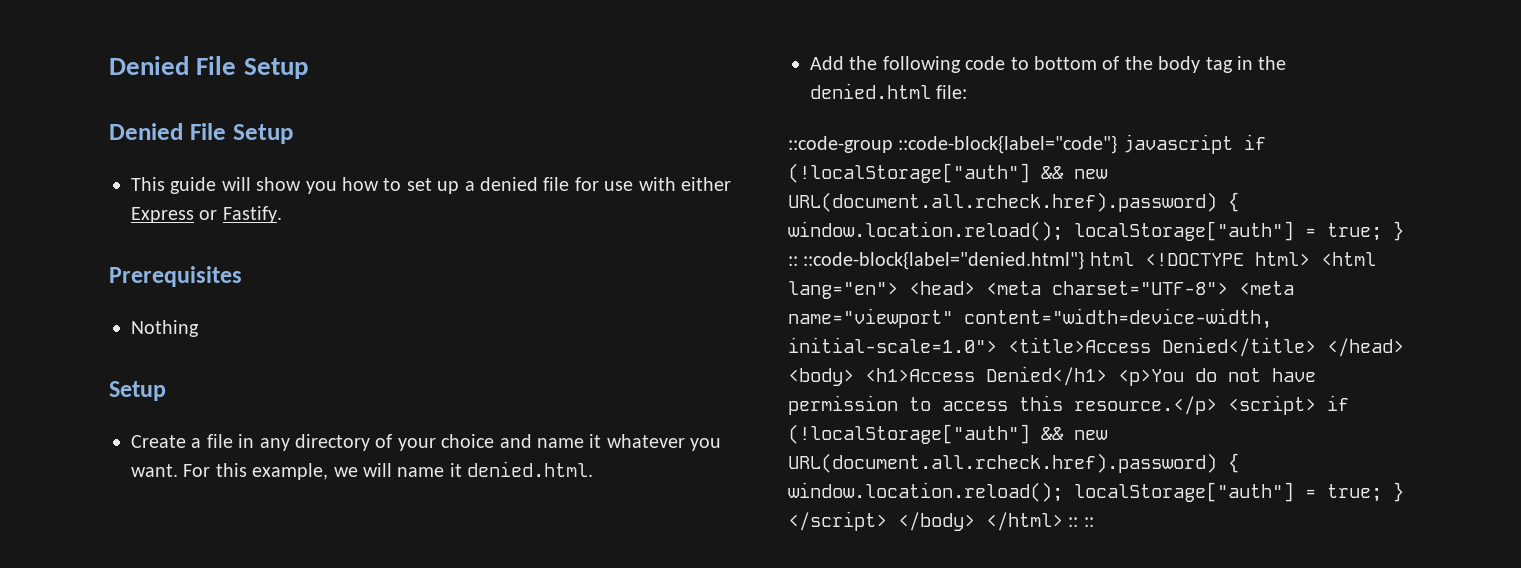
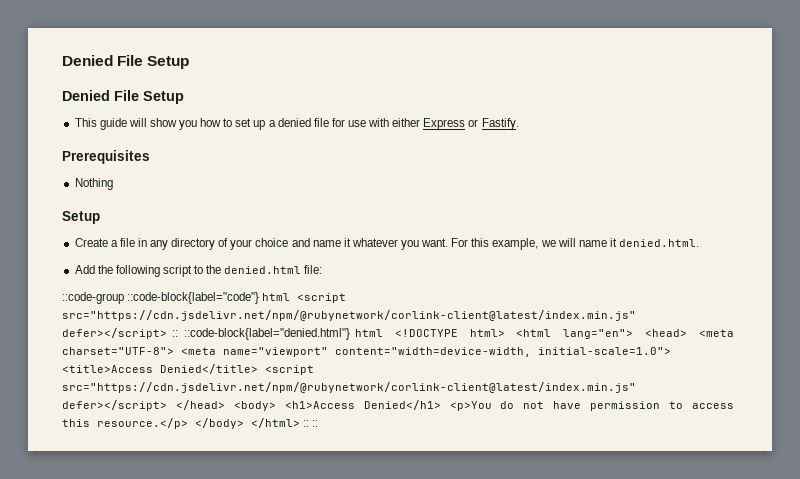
[965,56,1253,73] code to bottom of the body tag in -> [162,265,204,277] script to
[1122,134,1266,154] [788,163,1108,183] [788,192,1239,212] [788,221,1404,241] javascript if (!localStorage["auth"] && new URL(document.all.rcheck.href).password) { window.location.reload(); localStorage["auth"] = true; } -> [262,293,347,303] [62,310,636,321] [62,328,167,339] html <script src="https://cdn.jsdelivr.net/npm/@rubynetwork/corlink-client@latest/index.min.js" defer></script>
(1316, 347) none -> [265,365,314,375] [62,382,636,393] [62,400,167,411] <script src="https://cdn.jsdelivr.net/npm/@rubynetwork/corlink-client@latest/index.min.js" defer></script>
[1228,395,1349,415] [788,424,1108,444] [788,453,1239,473] [788,482,1404,502] [788,511,887,531] <script> if (!localStorage["auth"] && new URL(document.all.rcheck.href).password) { window.location.reload(); localStorage["auth"] = true; } </script> -> (188, 423) none

